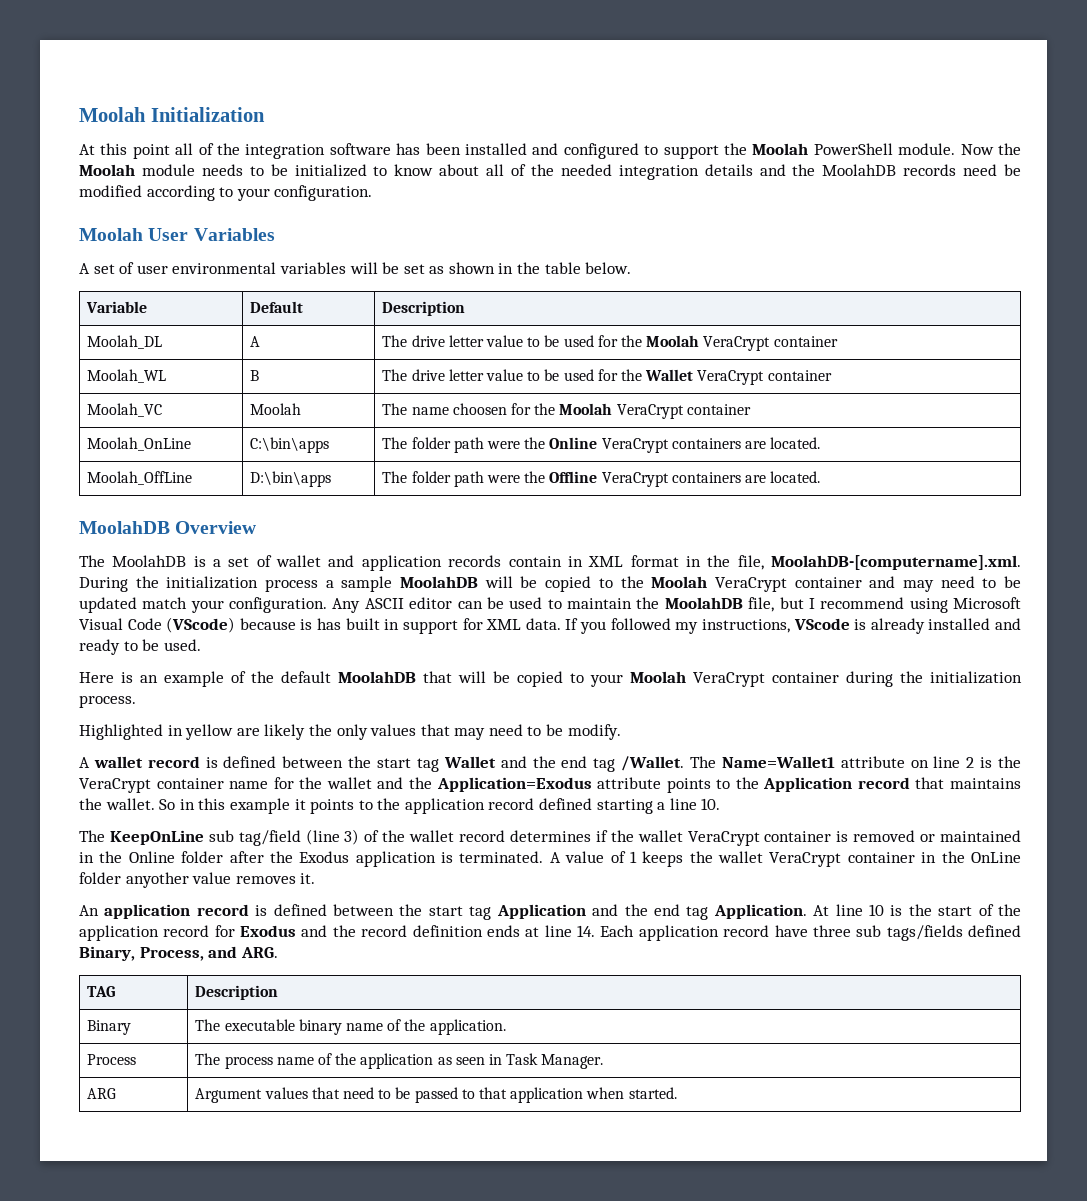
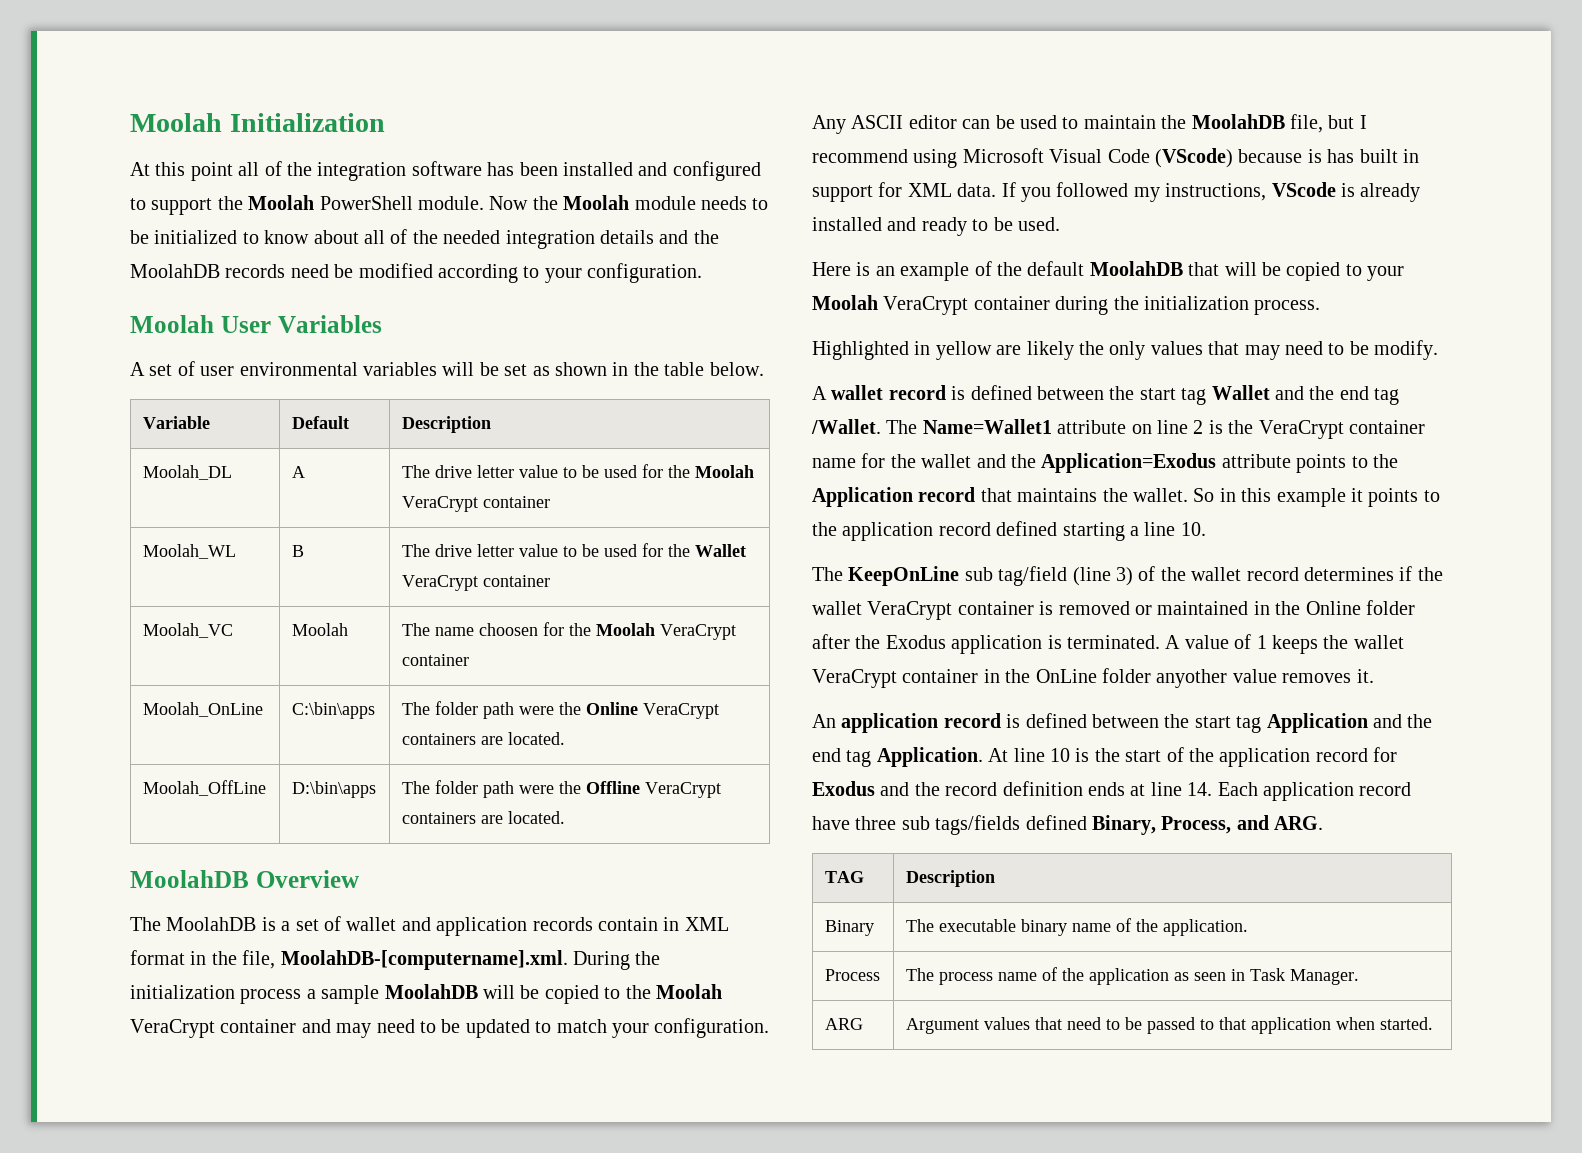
(137, 605) none -> [535,1021,552,1033] to

